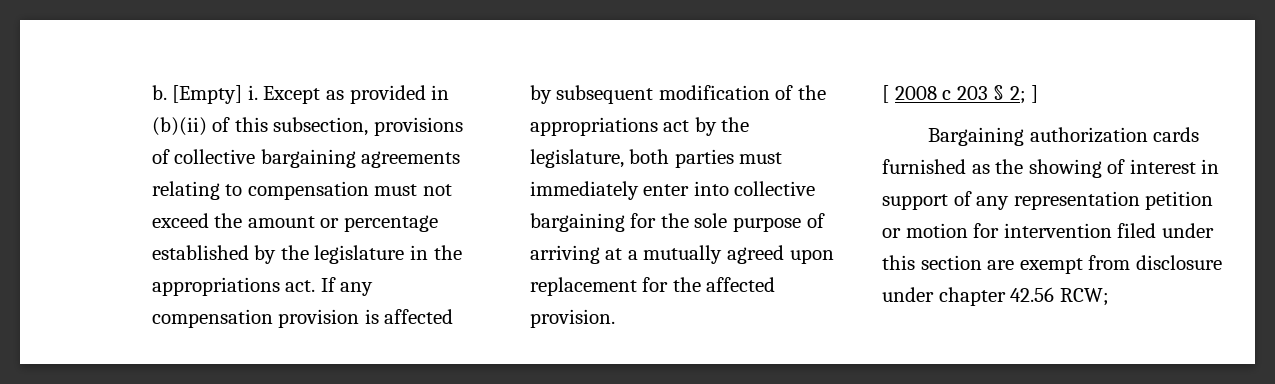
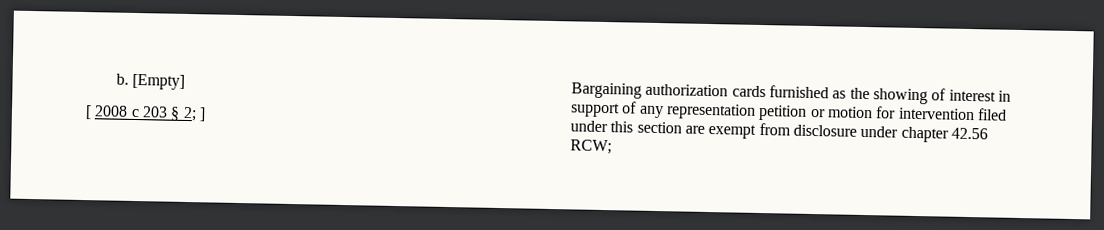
[247,85,450,104] [151,117,464,136] [151,149,461,168] [151,181,453,200] [151,213,439,232] [151,245,462,264] [151,277,374,296] [151,309,454,328] [529,85,827,104] [529,117,750,136] [529,149,783,168] [529,181,816,200] [529,213,825,232] [529,245,834,264] [529,277,776,296] [529,309,615,328] i. Except as provided in (b)(ii) of this subsection, provisions of collective bargaining agreements relating to compensation must not exceed the amount or percentage established by the legislature in the appropriations act. If any compensation provision is affected by subsequent modification of the appropriations act by the legislature, both parties must immediately enter into collective bargaining for the sole purpose of arriving at a mutually agreed upon replacement for the affected provision. -> (186, 81) none

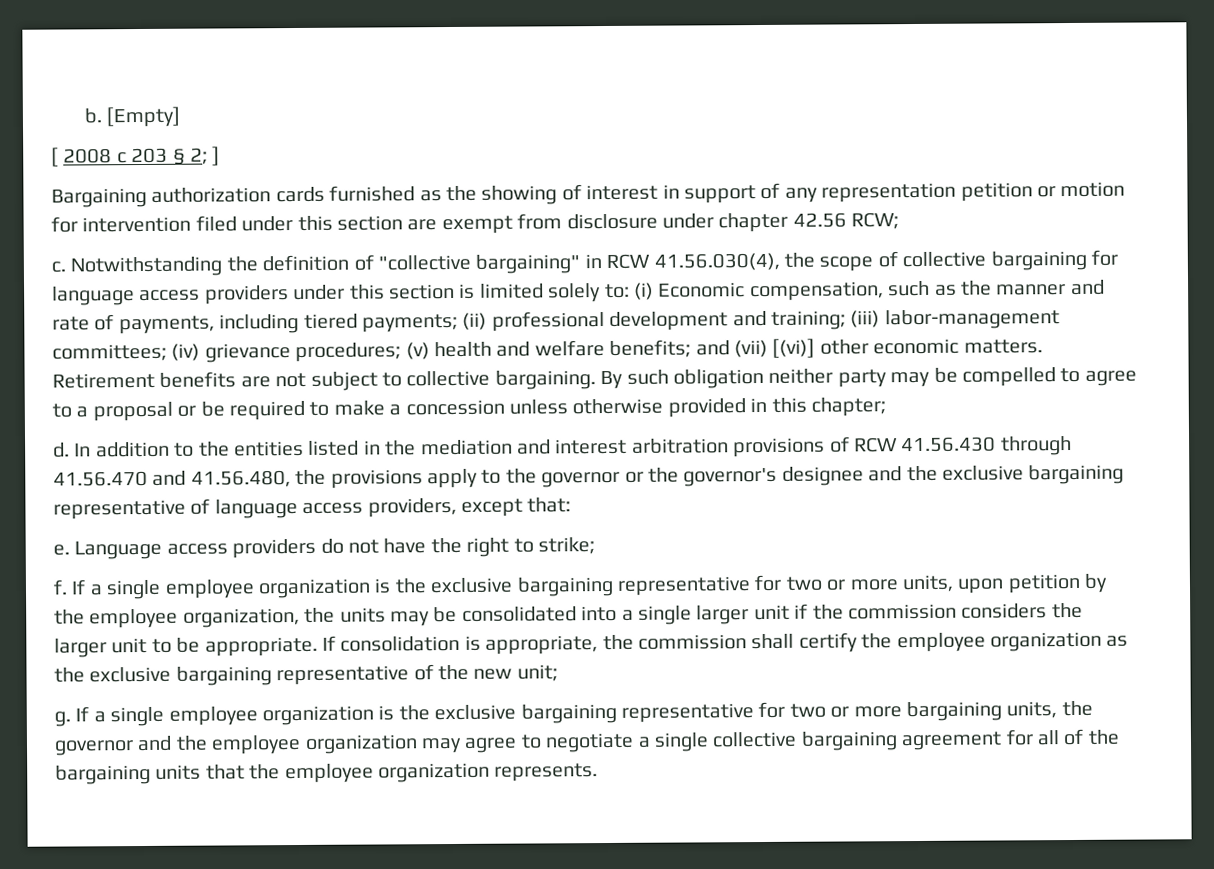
(612, 147) none -> [51,249,1118,277] [52,279,1105,306] [52,309,1060,335] [52,338,1043,363] [52,367,1137,391] [52,397,886,422] [53,436,1072,458] [53,464,1125,489] [53,497,572,520] [53,537,595,560] [53,573,1109,600] [54,602,1083,629] [54,631,1129,658] [54,664,558,686] [54,700,1093,727] [54,728,1120,756] [55,762,599,785] // c. Notwithstanding the definition of "collective bargaining" in RCW 41.56.030(4), the scope of collective bargaining for language access providers under this section is limited solely to: (i) Economic compensation, such as the manner and rate of payments, including tiered payments; (ii) professional development and training; (iii) labor-management committees; (iv) grievance procedures; (v) health and welfare benefits; and (vii) [(vi)] other economic matters. Retirement benefits are not subject to collective bargaining. By such obligation neither party may be compelled to agree to a proposal or be required to make a concession unless otherwise provided in this chapter; // d. In addition to the entities listed in the mediation and interest arbitration provisions of RCW 41.56.430 through 41.56.470 and 41.56.480, the provisions apply to the governor or the governor's designee and the exclusive bargaining representative of language access providers, except that: // e. Language access providers do not have the right to strike; // f. If a single employee organization is the exclusive bargaining representative for two or more units, upon petition by the employee organization, the units may be consolidated into a single larger unit if the commission considers the larger unit to be appropriate. If consolidation is appropriate, the commission shall certify the employee organization as the exclusive bargaining representative of the new unit; // g. If a single employee organization is the exclusive bargaining representative for two or more bargaining units, the governor and the employee organization may agree to negotiate a single collective bargaining agreement for all of the bargaining units that the employee organization represents.

